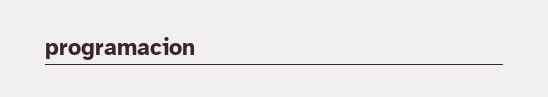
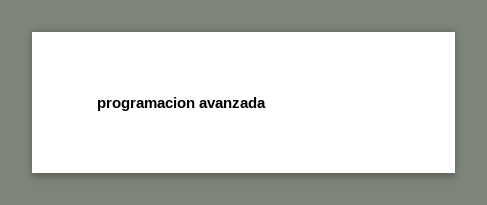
(195, 48) none -> [199,97,267,108] avanzada

